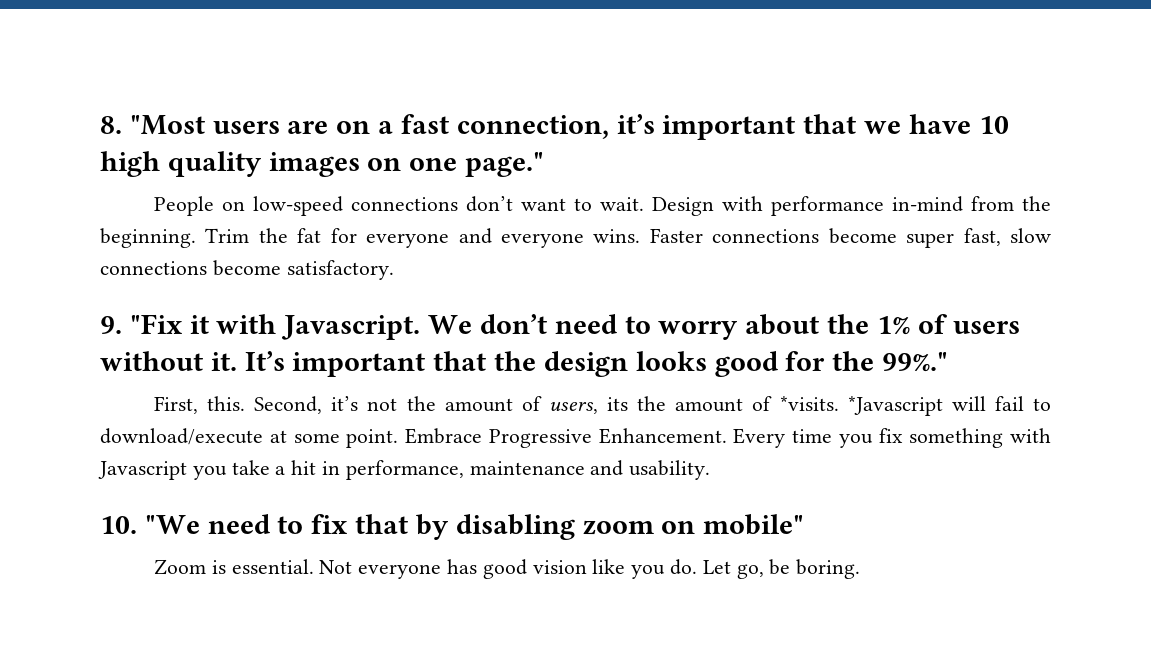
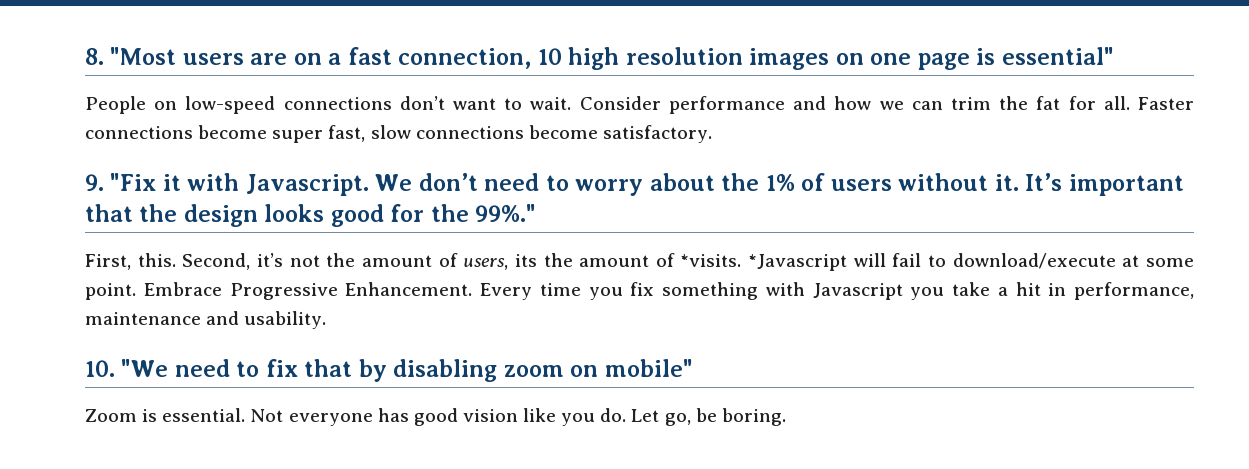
[616,114,971,140] it’s important that we have -> (532, 58) none
[167,151,262,177] quality -> [625,47,743,65] resolution
[465,152,545,177] page." -> [917,47,1114,70] page is essential"
[651,196,1051,216] [100,228,641,248] Design with performance in-mind from the beginning. Trim the fat for everyone and everyone wins. -> [579,96,1130,114] Consider performance and how we can trim the fat for all.

